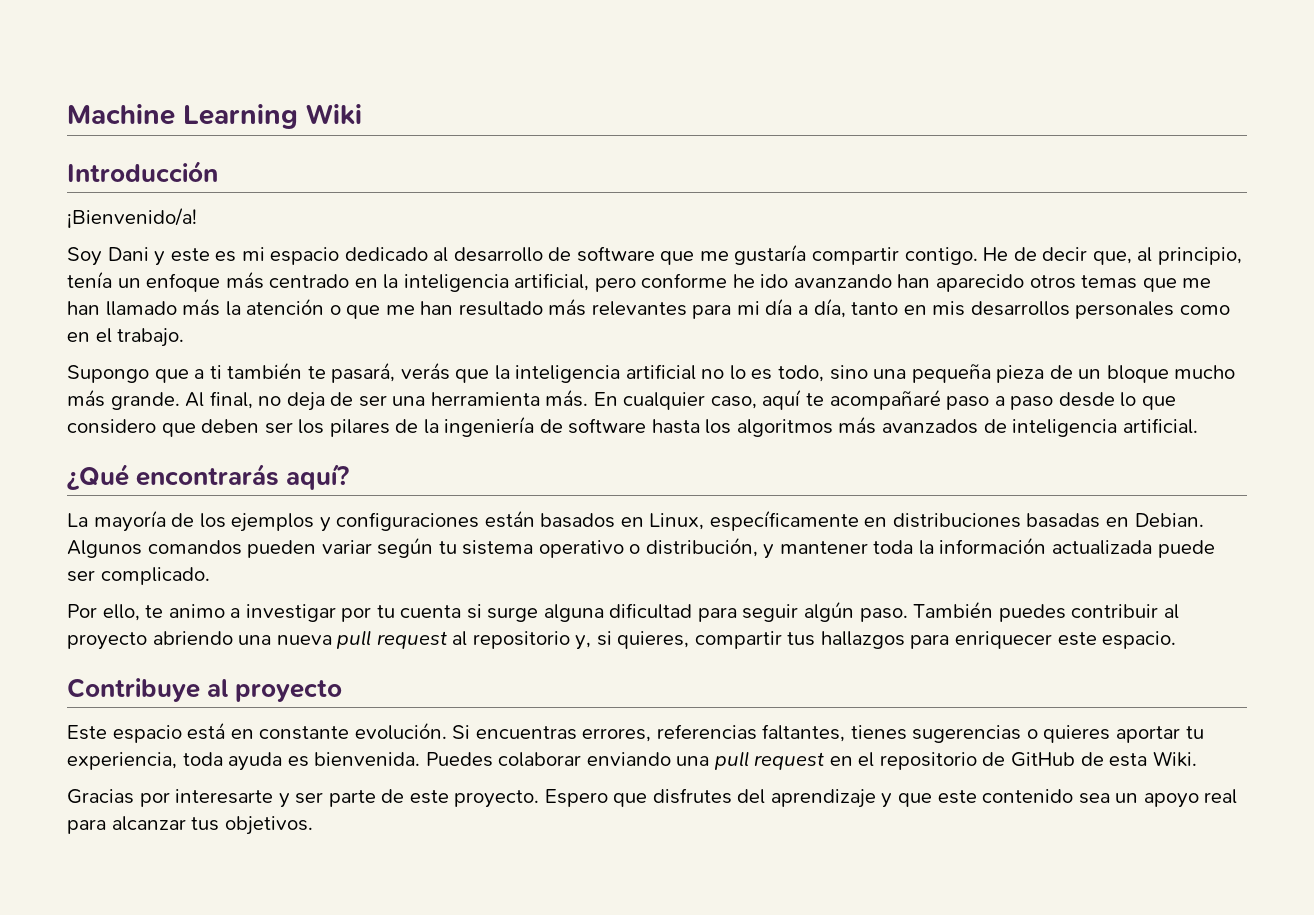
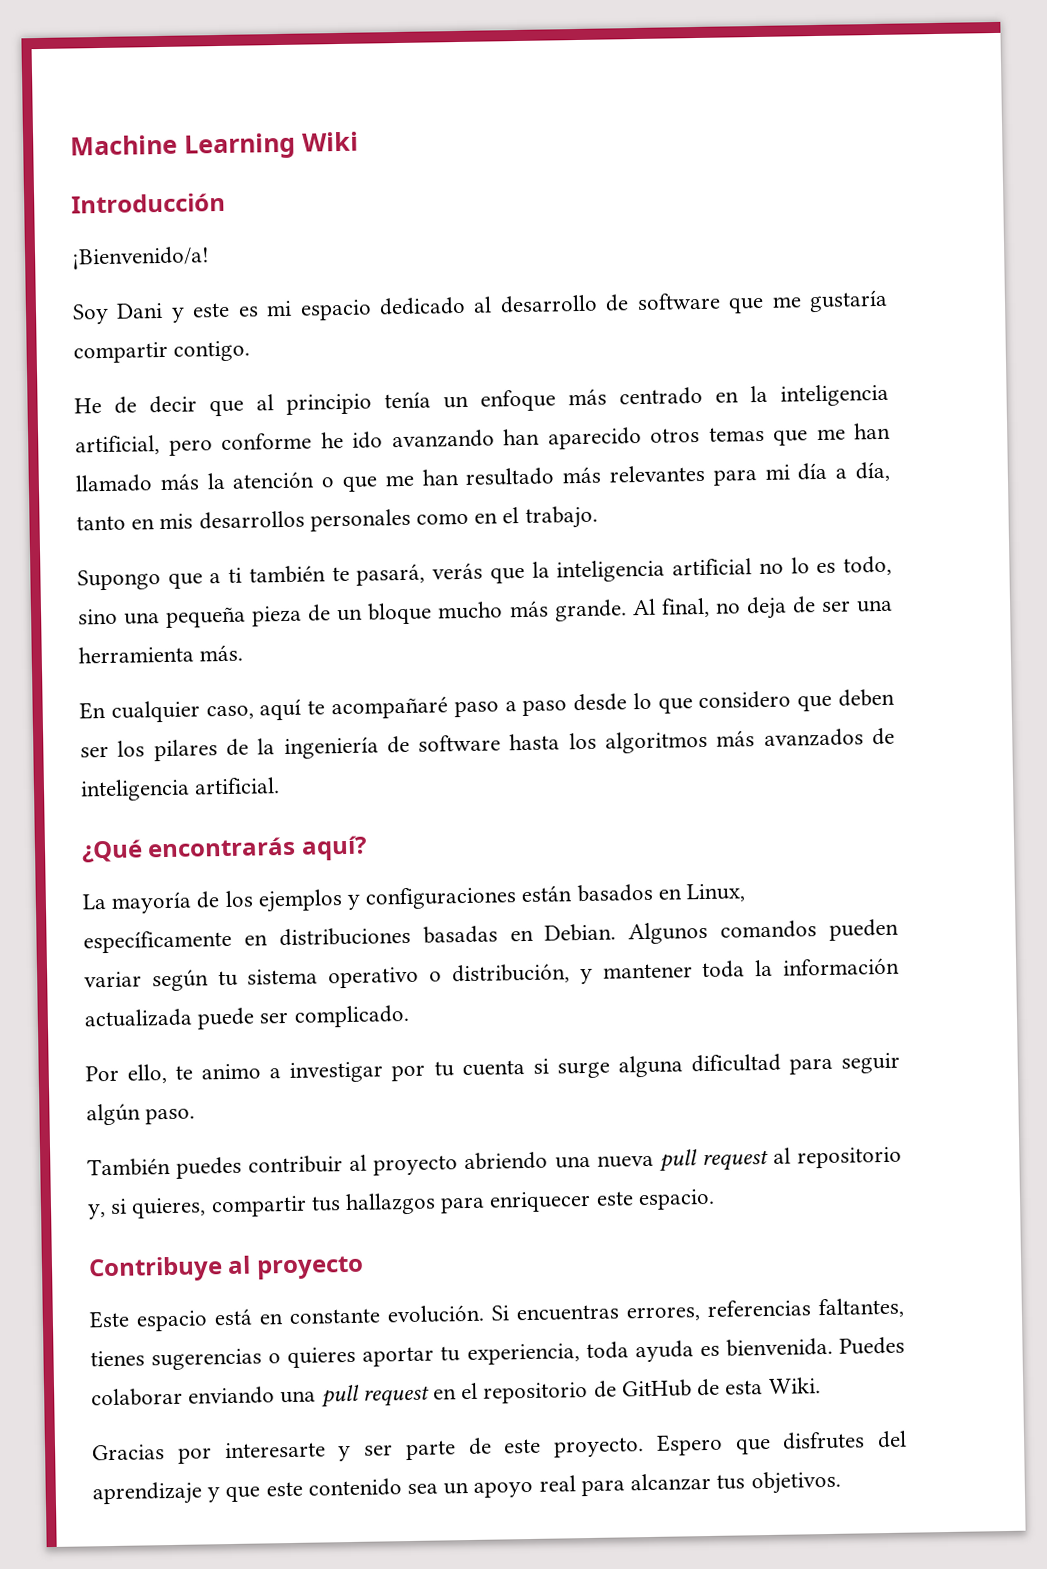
(978, 256) none -> (251, 351) //
[1092,247,1242,265] que, al principio, -> [209,393,372,417] que al principio
(589, 398) none -> (244, 653) //
(908, 615) none -> (196, 1116) //

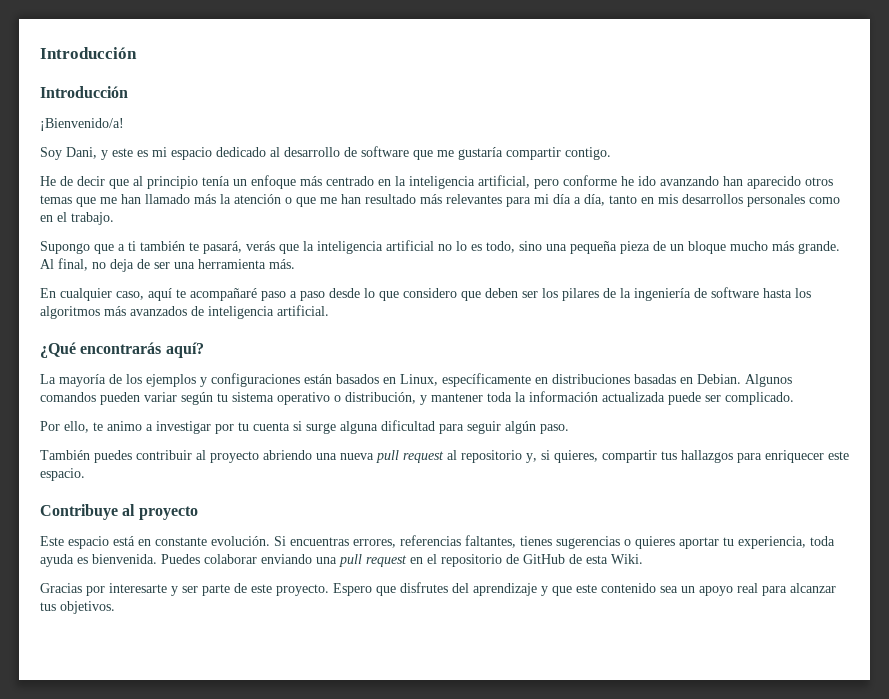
[70,131,359,160] Machine Learning Wiki -> [40,47,137,59] Introducción
[116,302,164,319] Dani -> [66,147,97,159] Dani,

